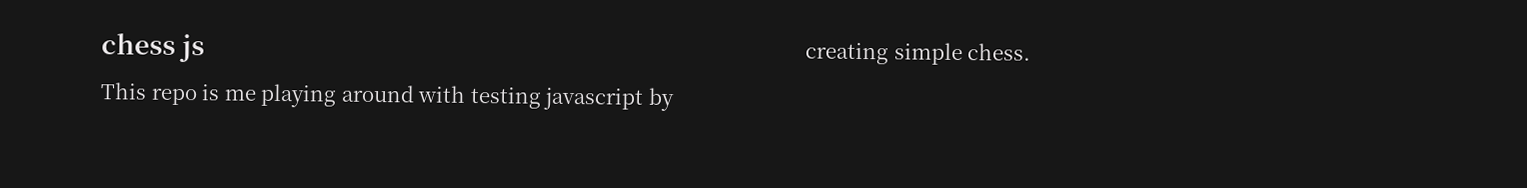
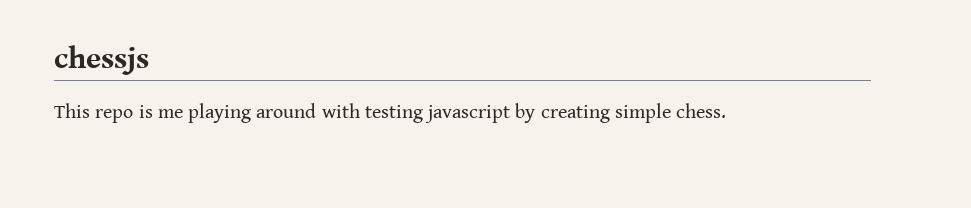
[101,33,206,63] chess js -> [54,45,149,75] chessjs

